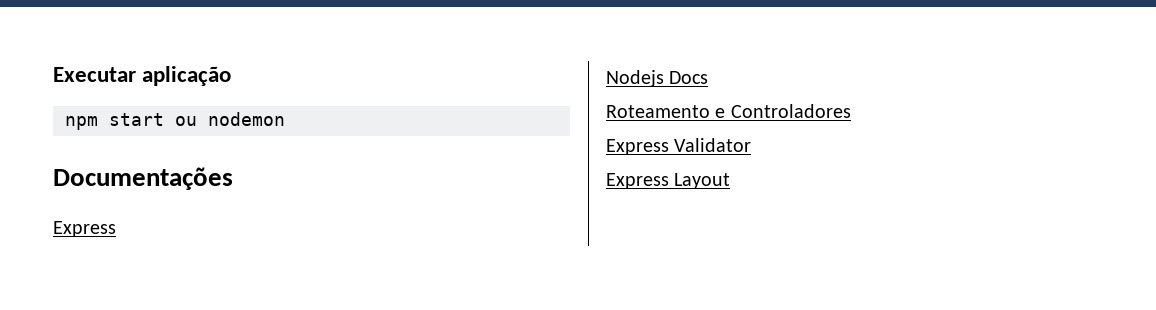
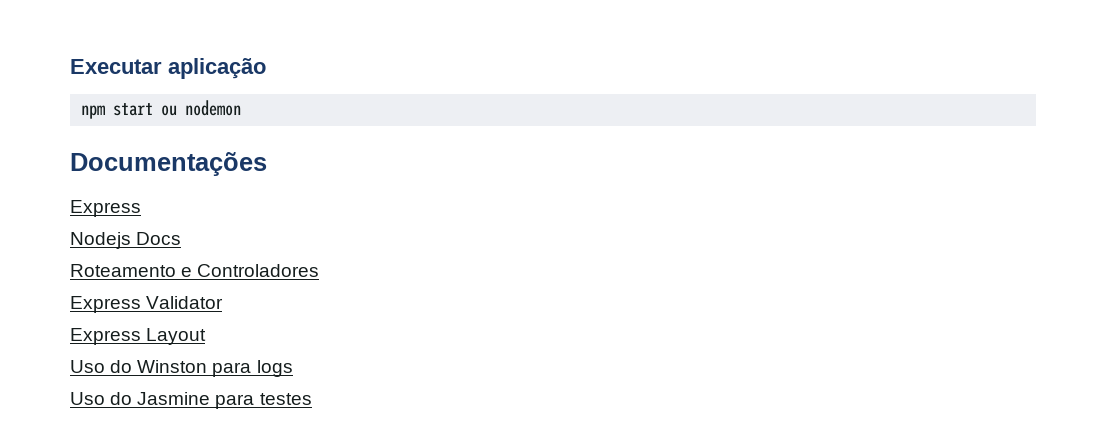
(731, 181) none -> [70,360,293,377] [70,392,312,409] // Uso do Winston para logs // Uso do Jasmine para testes

